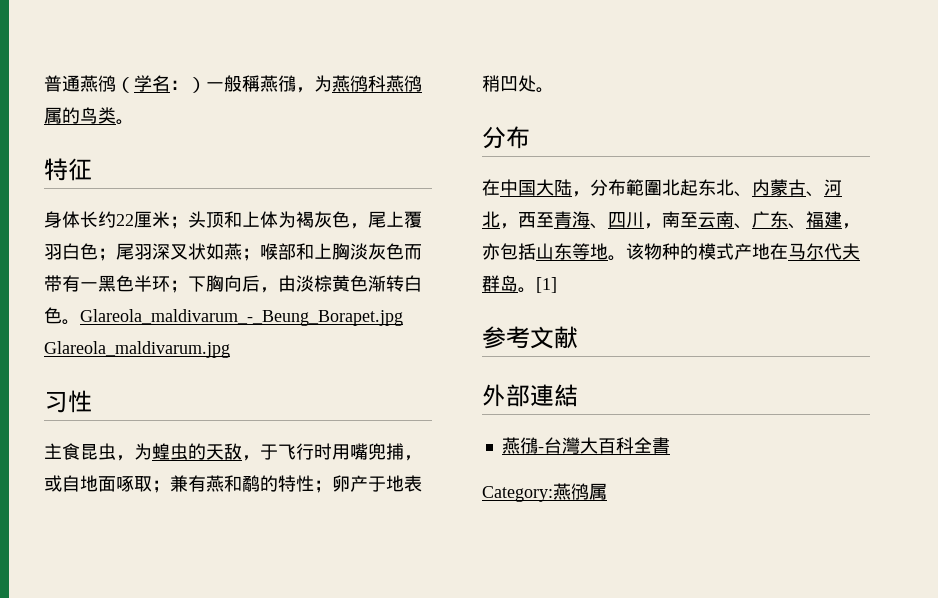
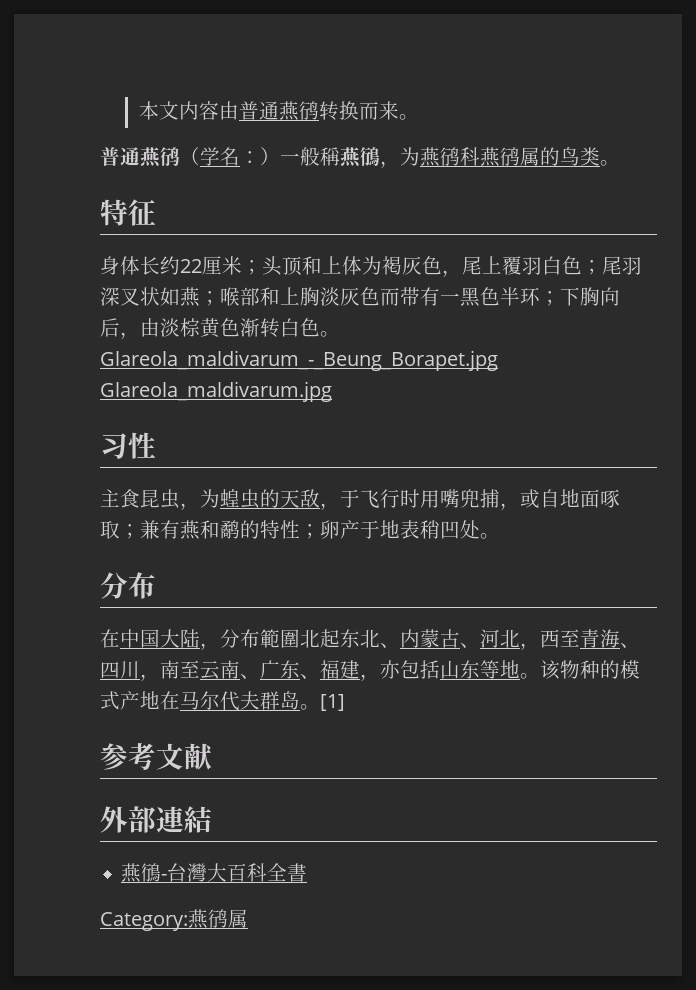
(44, 83) none -> [138,101,419,121] 本文内容由普通燕鸻转换而来。 //

